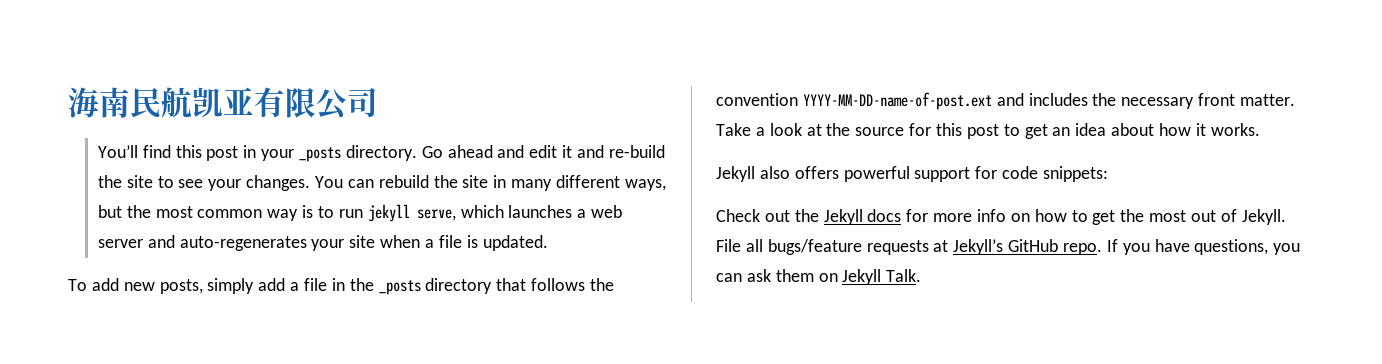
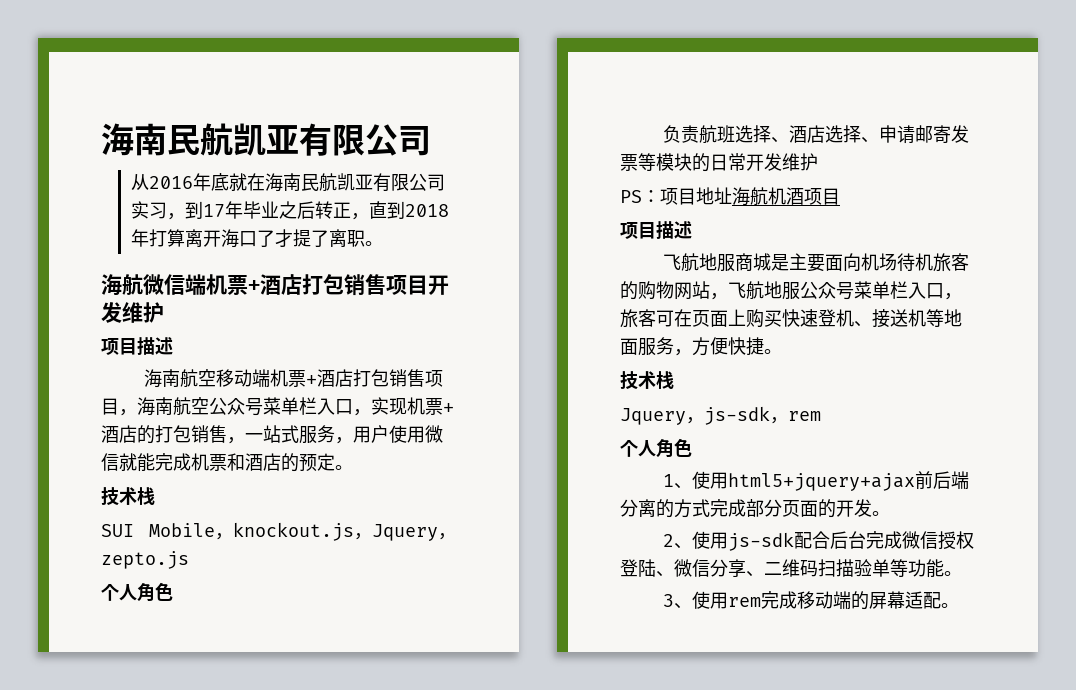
[97,145,665,162] [97,175,666,191] [97,204,623,222] [97,235,548,251] [68,278,615,295] [716,92,1296,110] [716,123,1260,139] [716,166,1109,182] [716,209,1286,225] [716,239,1301,255] [716,269,922,285] You’ll find this post in your _posts directory. Go ahead and edit it and re-build the site to see your changes. You can rebuild the site in many different ways, but the most common way is to run jekyll serve, which launches a web server and auto-regenerates your site when a file is updated. // To add new posts, simply add a file in the _posts directory that follows the convention YYYY-MM-DD-name-of-post.ext and includes the necessary front matter. Take a look at the source for this post to get an idea about how it works. // Jekyll also offers powerful support for code snippets: // Check out the Jekyll docs for more info on how to get the most out of Jekyll. File all bugs/feature requests at Jekyll’s GitHub repo. If you have questions, you can ask them on Jekyll Talk. -> [131,173,446,192] [131,201,450,220] [131,229,384,248] [101,274,449,296] [101,302,164,323] [101,337,173,355] [144,369,444,388] [101,397,454,416] [101,425,443,444] [101,453,353,472] [101,487,155,506] [101,522,456,541] [101,551,189,569] [101,582,173,602] [663,125,970,144] [620,153,818,172] [620,187,840,206] [620,221,692,239] [663,253,970,272] [620,281,962,300] [620,309,962,328] [620,337,782,356] [620,371,674,390] [620,406,821,425] [620,438,692,458] [663,471,970,491] [620,499,890,518] [663,531,975,551] [620,559,962,578] [663,591,960,610] 从2016年底就在海南民航凯亚有限公司实习，到17年毕业之后转正，直到2018年打算离开海口了才提了离职。 // 海航微信端机票+酒店打包销售项目开发维护 // 项目描述 // 海南航空移动端机票+酒店打包销售项目，海南航空公众号菜单栏入口，实现机票+酒店的打包销售，一站式服务，用户使用微信就能完成机票和酒店的预定。 // 技术栈 // SUI Mobile，knockout.js，Jquery，zepto.js // 个人角色 // 负责航班选择、酒店选择、申请邮寄发票等模块的日常开发维护 // PS：项目地址海航机酒项目 // 项目描述 // 飞航地服商城是主要面向机场待机旅客的购物网站，飞航地服公众号菜单栏入口，旅客可在页面上购买快速登机、接送机等地面服务，方便快捷。 // 技术栈 // Jquery，js-sdk，rem // 个人角色 // 1、使用html5+jquery+ajax前后端分离的方式完成部分页面的开发。 // 2、使用js-sdk配合后台完成微信授权登陆、微信分享、二维码扫描验单等功能。 // 3、使用rem完成移动端的屏幕适配。

